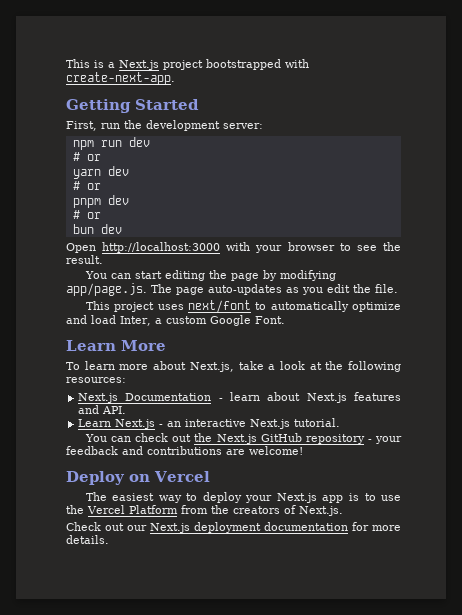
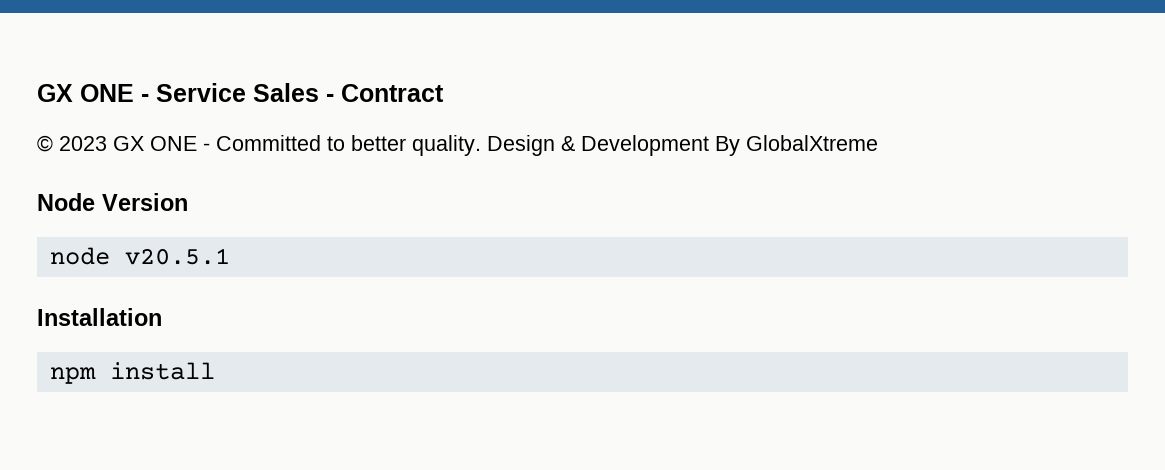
[66,59,309,70] [66,72,175,85] [66,99,199,113] [66,120,263,131] [72,137,150,150] [72,152,101,161] [72,166,129,179] [72,181,101,190] [72,195,129,208] [72,210,101,219] [72,224,122,234] [66,242,402,253] [66,255,103,264] [84,270,336,281] [66,283,398,296] [85,300,401,313] [66,315,285,326] [66,340,166,351] [66,361,401,372] [66,377,126,383] [78,392,401,403] [78,405,127,414] [78,418,341,429] [84,433,403,444] [66,446,303,455] [66,471,210,485] [85,492,401,503] [66,505,343,516] [66,522,401,533] [66,535,109,544] This is a Next.js project bootstrapped with create-next-app. // Getting Started // First, run the development server: // npm run dev // # or // yarn dev // # or // pnpm dev // # or // bun dev // Open http://localhost:3000 with your browser to see the result. // You can start editing the page by modifying app/page.js. The page auto-updates as you edit the file. // This project uses next/font to automatically optimize and load Inter, a custom Google Font. // Learn More // To learn more about Next.js, take a look at the following resources: // Next.js Documentation - learn about Next.js features and API. // Learn Next.js - an interactive Next.js tutorial. // You can check out the Next.js GitHub repository - your feedback and contributions are welcome! // Deploy on Vercel // The easiest way to deploy your Next.js app is to use the Vercel Platform from the creators of Next.js. // Check out our Next.js deployment documentation for more details. -> [37,83,444,102] [37,135,878,156] [37,193,188,211] [49,247,230,265] [37,308,162,326] [49,362,215,384] GX ONE - Service Sales - Contract // © 2023 GX ONE - Committed to better quality. Design & Development By GlobalXtreme // Node Version // node v20.5.1 // Installation // npm install

